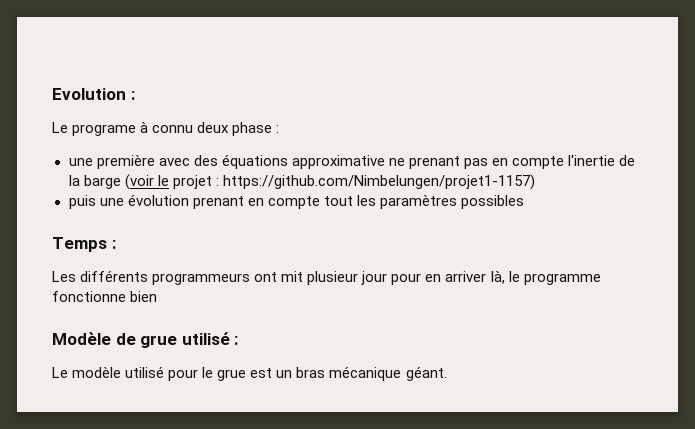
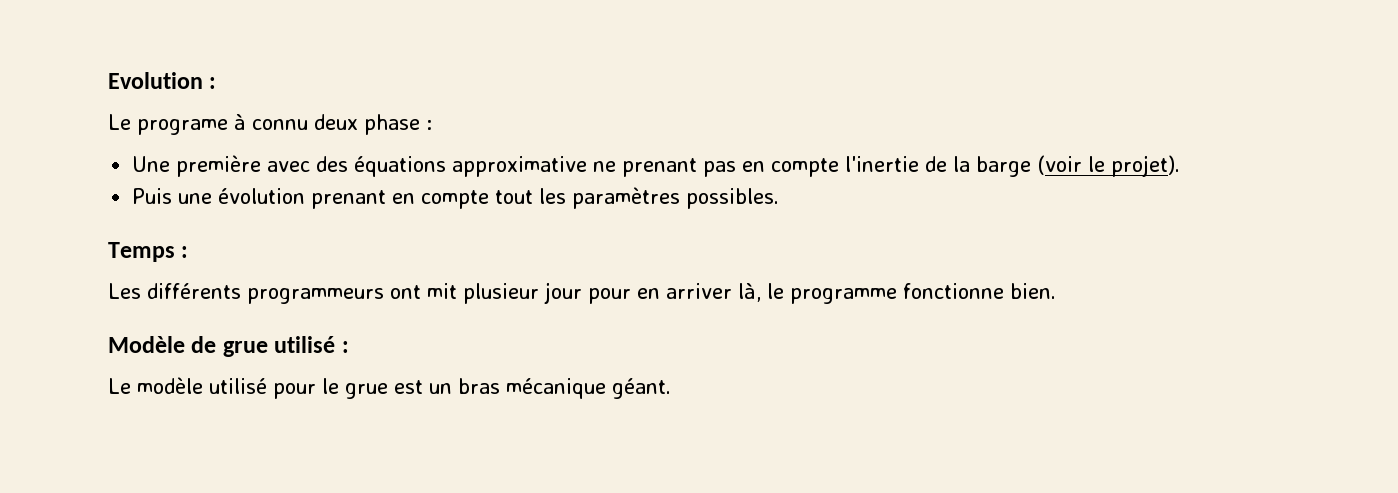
[68,158,93,166] une -> [132,156,171,172] Une
[172,174,535,190] [68,195,96,209] projet : https://github.com/Nimbelungen/projet1-1157) // puis -> [1111,155,1181,177] [132,188,173,204] projet). // Puis
[460,195,524,209] possibles -> [686,188,780,209] possibles.
[130,291,158,302] bien -> [1010,283,1056,299] bien.

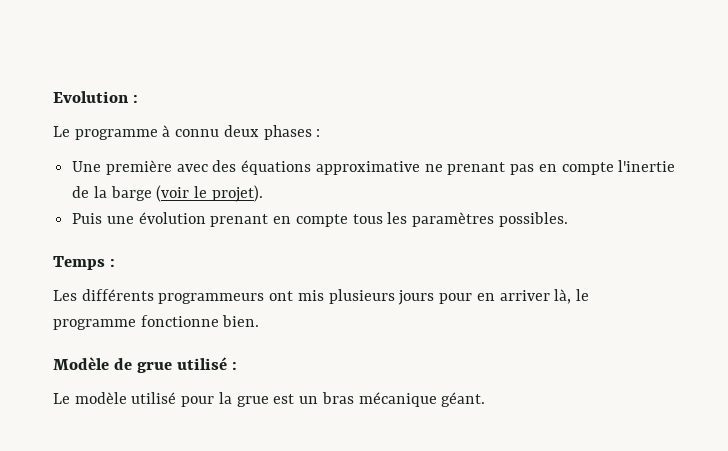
[137,119,228,135] programe -> [74,129,158,140] programme
[364,114,420,135] phase -> [263,125,312,140] phases
[495,190,534,204] tout -> [352,214,383,224] tous
[427,282,582,304] mit plusieur jour -> [297,289,435,305] mis plusieurs jours
[322,378,339,394] le -> [218,392,232,404] la

